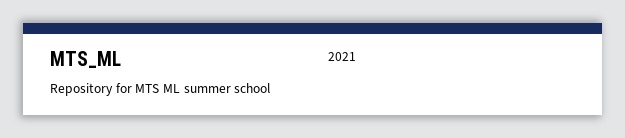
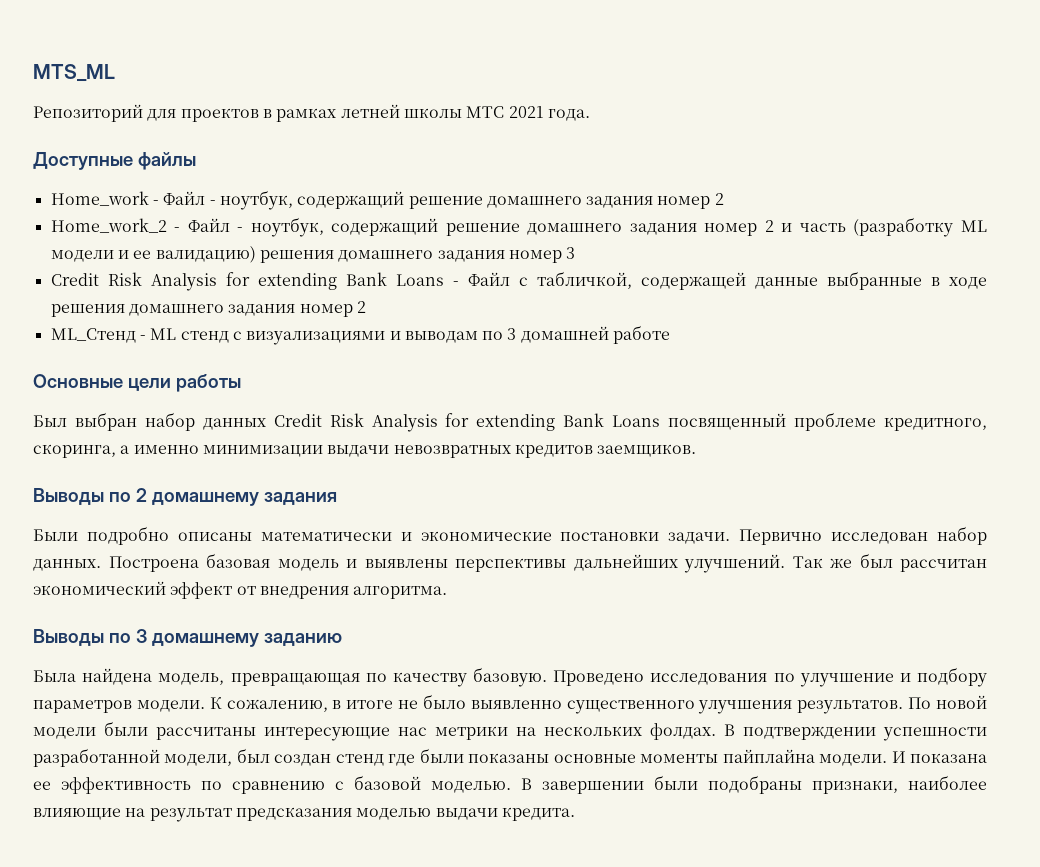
[50,83,271,96] [328,52,356,61] Repository for MTS ML summer school 2021 -> [33,104,590,122] [33,152,196,170] [50,190,724,210] [50,217,988,237] [50,246,576,263] [50,271,987,291] [50,301,366,317] [50,325,671,345] [33,374,241,392] [33,412,987,432] [33,444,697,458] [33,488,337,506] [33,526,987,545] [33,553,987,573] [33,581,448,599] [33,629,342,647] [33,667,987,687] [33,694,987,714] [33,721,987,741] [33,748,987,767] [33,775,987,794] [33,807,575,822] Репозиторий для проектов в рамках летней школы МТС 2021 года. // Доступные файлы // Home_work - Файл - ноутбук, содержащий решение домашнего задания номер 2 // Home_work_2 - Файл - ноутбук, содержащий решение домашнего задания номер 2 и часть (разработку ML модели и ее валидацию) решения домашнего задания номер 3 // Credit Risk Analysis for extending Bank Loans - Файл с табличкой, содержащей данные выбранные в ходе решения домашнего задания номер 2 // ML_Стенд - ML стенд с визуализациями и выводам по 3 домашней работе // Основные цели работы // Был выбран набор данных Credit Risk Analysis for extending Bank Loans посвященный проблеме кредитного, скоринга, а именно минимизации выдачи невозвратных кредитов заемщиков. // Выводы по 2 домашнему задания // Были подробно описаны математически и экономические постановки задачи. Первично исследован набор данных. Построена базовая модель и выявлены перспективы дальнейших улучшений. Так же был рассчитан экономический эффект от внедрения алгоритма. // Выводы по 3 домашнему заданию // Была найдена модель, превращающая по качеству базовую. Проведено исследования по улучшение и подбору параметров модели. К сожалению, в итоге не было выявленно существенного улучшения результатов. По новой модели были рассчитаны интересующие нас метрики на нескольких фолдах. В подтверждении успешности разработанной модели, был создан стенд где были показаны основные моменты пайплайна модели. И показана ее эффективность по сравнению с базовой моделью. В завершении были подобраны признаки, наиболее влияющие на результат предсказания моделью выдачи кредита.

